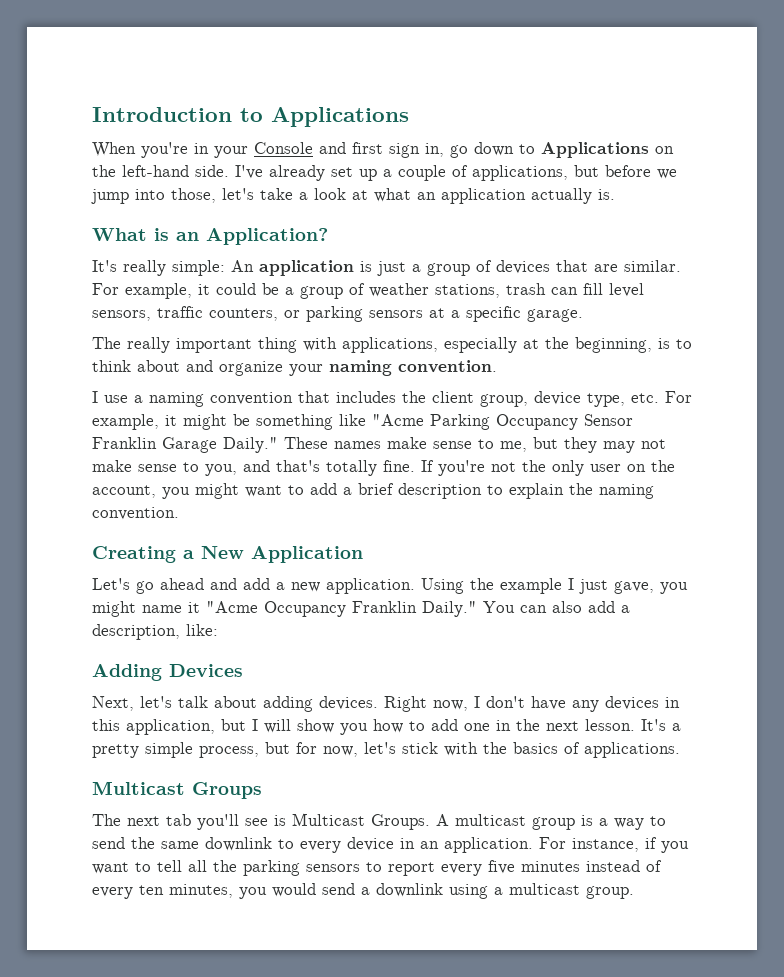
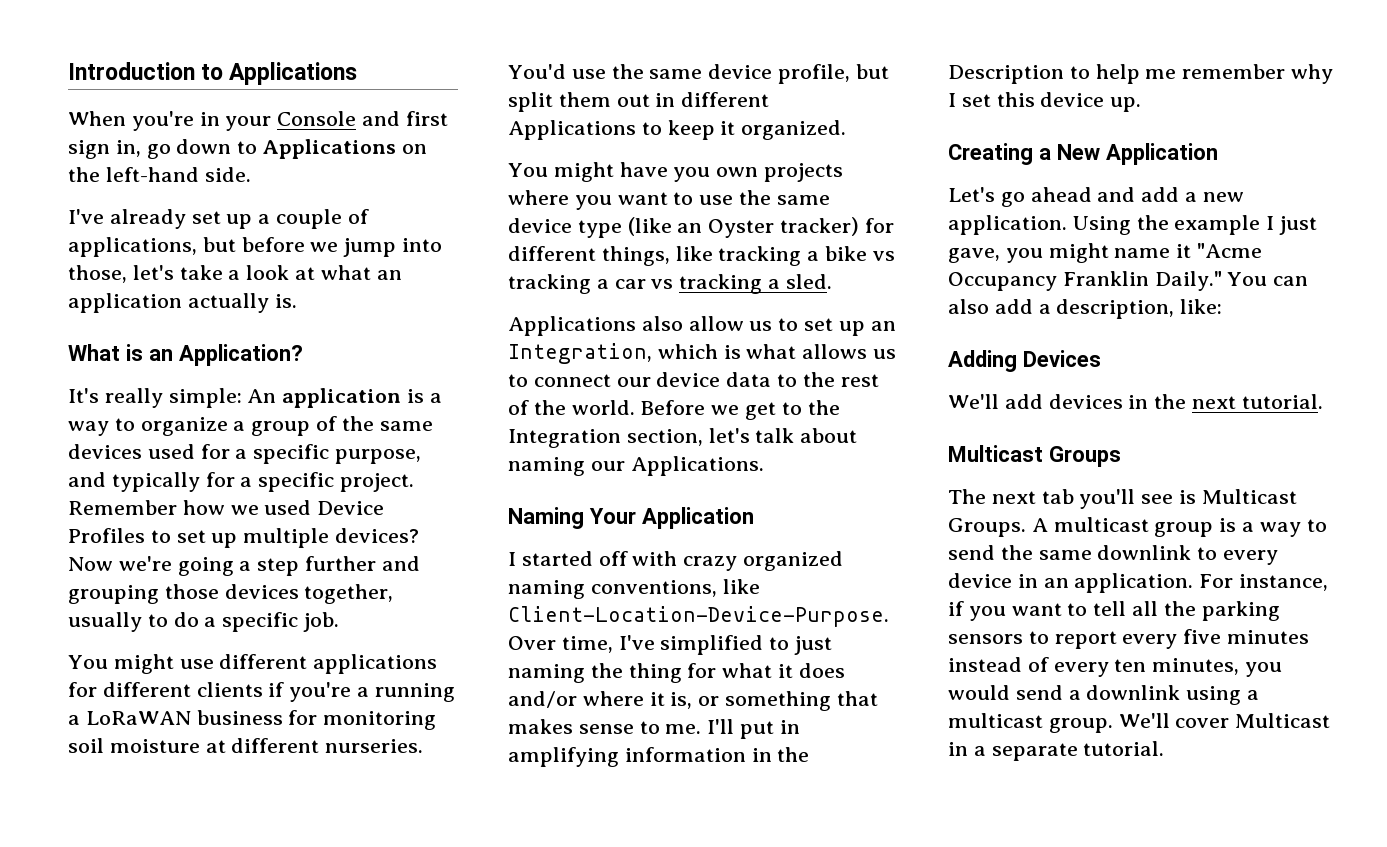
(229, 171) none -> (251, 174) //
[377,260,681,276] [92,283,644,299] [92,306,583,322] [92,337,692,353] [92,360,497,376] [92,391,692,407] [92,414,633,430] [92,437,666,453] [92,460,675,476] [92,483,654,499] [92,507,179,520] just a group of devices that are similar. For example, it could be a group of weather stations, trash can fill level sensors, traffic counters, or parking sensors at a specific garage. // The really important thing with applications, especially at the beginning, is to think about and organize your naming convention. // I use a naming convention that includes the client group, device type, etc. For example, it might be something like "Acme Parking Occupancy Sensor Franklin Garage Daily." These names make sense to me, but they may not make sense to you, and that's totally fine. If you're not the only user on the account, you might want to add a brief description to explain the naming convention. -> [429,393,442,403] [68,416,433,436] [68,444,422,464] [68,472,415,492] [68,500,385,515] [68,528,420,548] [68,556,420,576] [68,584,394,604] [68,612,340,632] [68,654,438,674] [68,682,455,702] [68,710,437,730] [68,738,424,753] [508,64,889,84] [508,92,770,112] [508,120,847,140] [508,162,844,182] [508,190,830,210] [508,217,894,238] [508,246,895,266] [508,274,832,294] [508,316,896,336] [508,343,897,364] [508,372,879,387] [508,400,840,420] [508,428,858,448] [508,456,764,476] [508,507,754,529] [508,551,844,571] [508,579,760,599] [508,606,889,627] [508,635,833,655] [508,663,845,683] [508,691,878,711] [508,719,800,739] [508,747,810,767] [948,64,1334,84] [948,92,1142,112] a way to organize a group of the same devices used for a specific purpose, and typically for a specific project. Remember how we used Device Profiles to set up multiple devices? Now we're going a step further and grouping those devices together, usually to do a specific job. // You might use different applications for different clients if you're a running a LoRaWAN business for monitoring soil moisture at different nurseries. You'd use the same device profile, but split them out in different Applications to keep it organized. // You might have you own projects where you want to use the same device type (like an Oyster tracker) for different things, like tracking a bike vs tracking a car vs tracking a sled. // Applications also allow us to set up an Integration, which is what allows us to connect our device data to the rest of the world. Before we get to the Integration section, let's talk about naming our Applications. // Naming Your Application // I started off with crazy organized naming conventions, like Client-Location-Device-Purpose. Over time, I've simplified to just naming the thing for what it does and/or where it is, or something that makes sense to me. I'll put in amplifying information in the Description to help me remember why I set this device up.
[92,696,680,712] [92,719,681,735] [92,742,680,758] Next, let's talk about adding devices. Right now, I don't have any devices in this application, but I will show you how to add one in the next lesson. It's a pretty simple process, but for now, let's stick with the basics of applications. -> [948,394,1323,409] We'll add devices in the next tutorial.
(634, 892) none -> [1118,713,1331,728] [948,741,1165,761] We'll cover Multicast in a separate tutorial.

